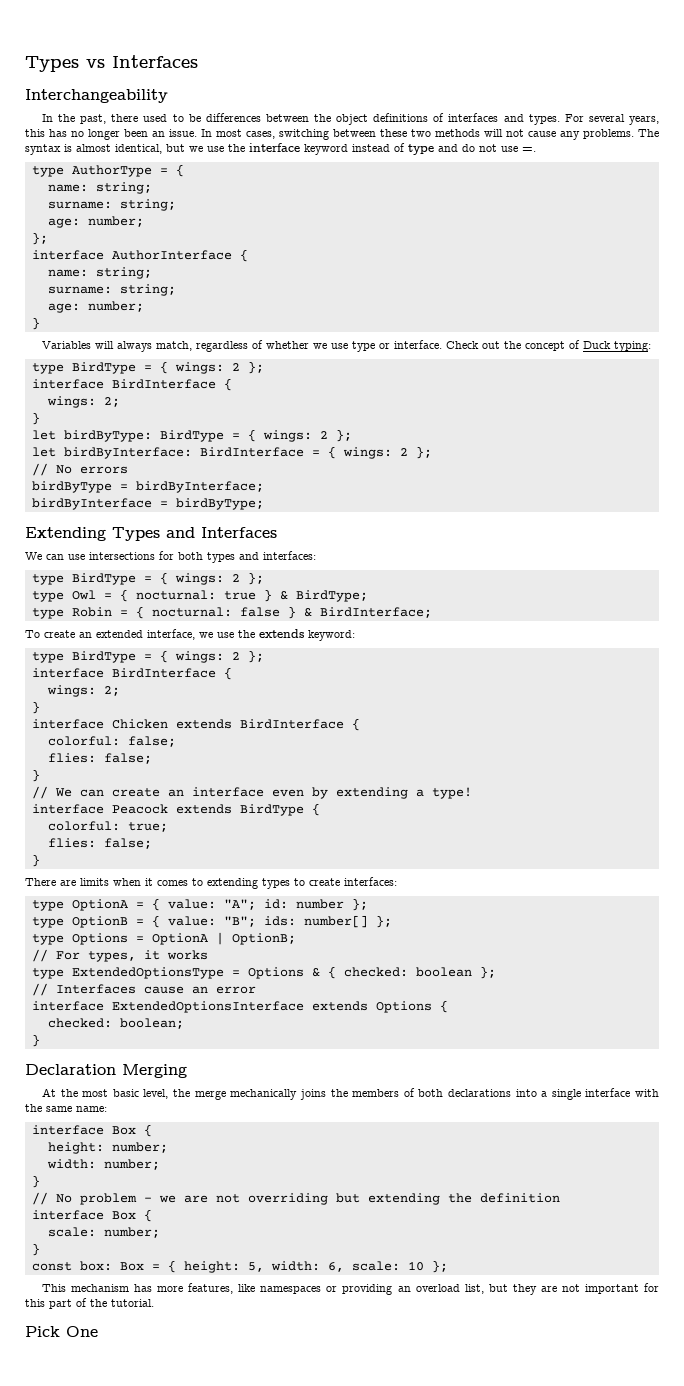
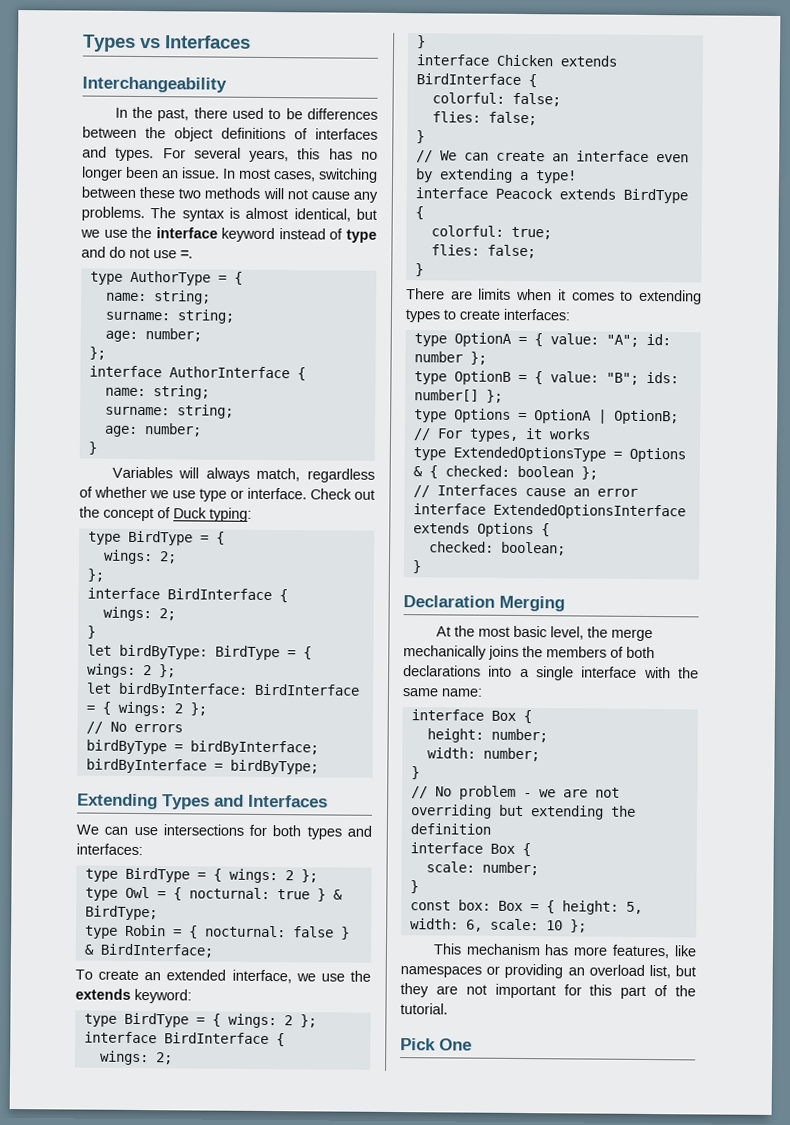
[174,362,240,374] wings: 2 -> [102,549,177,565] // wings: 2; //

